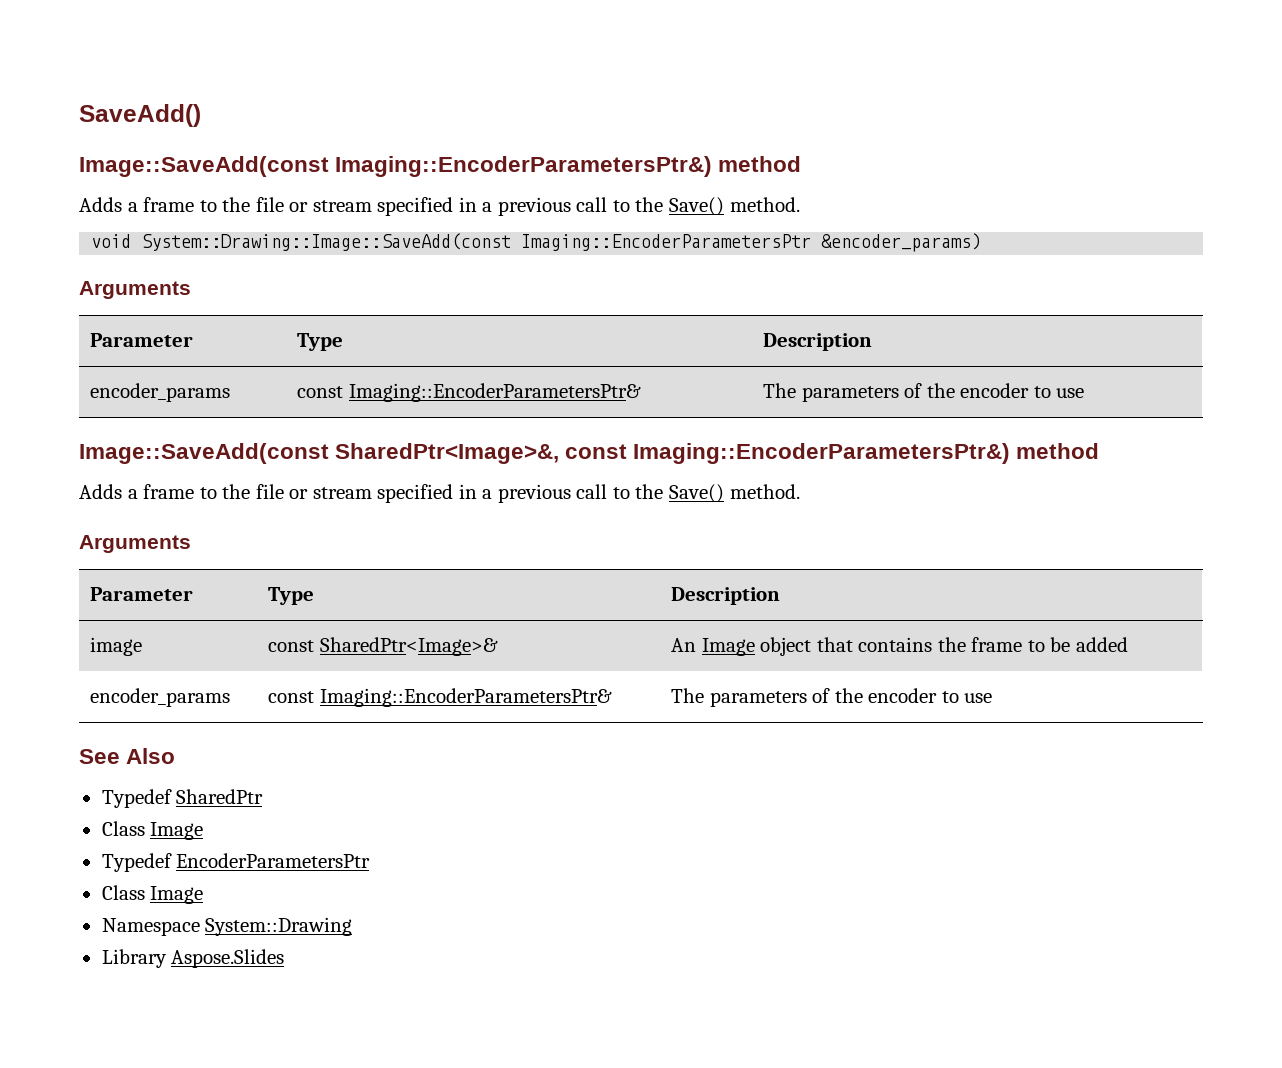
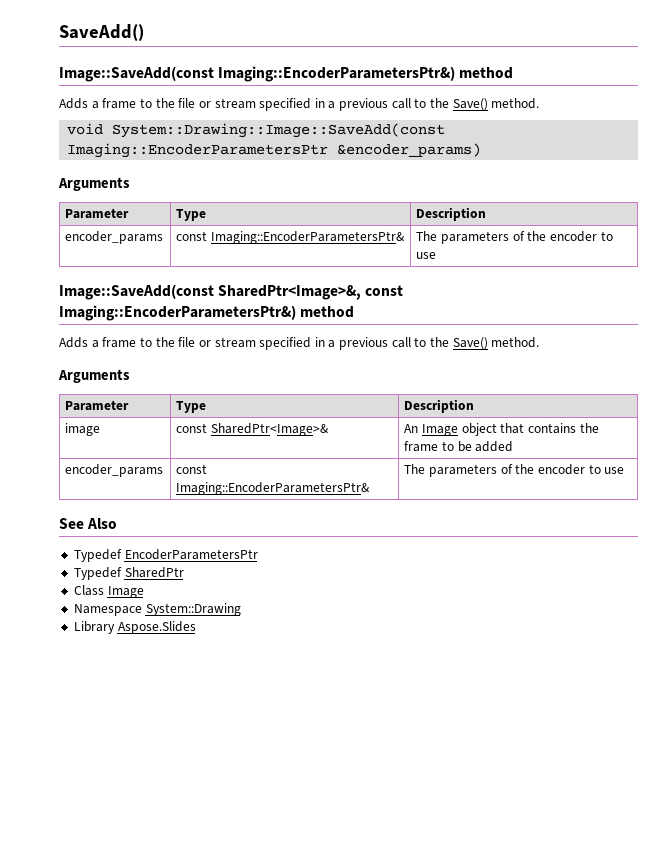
[176,789,264,804] [101,821,204,840] [101,853,371,872] SharedPtr // Class Image // Typedef EncoderParametersPtr -> [124,549,258,560] [73,567,184,580] EncoderParametersPtr // Typedef SharedPtr

